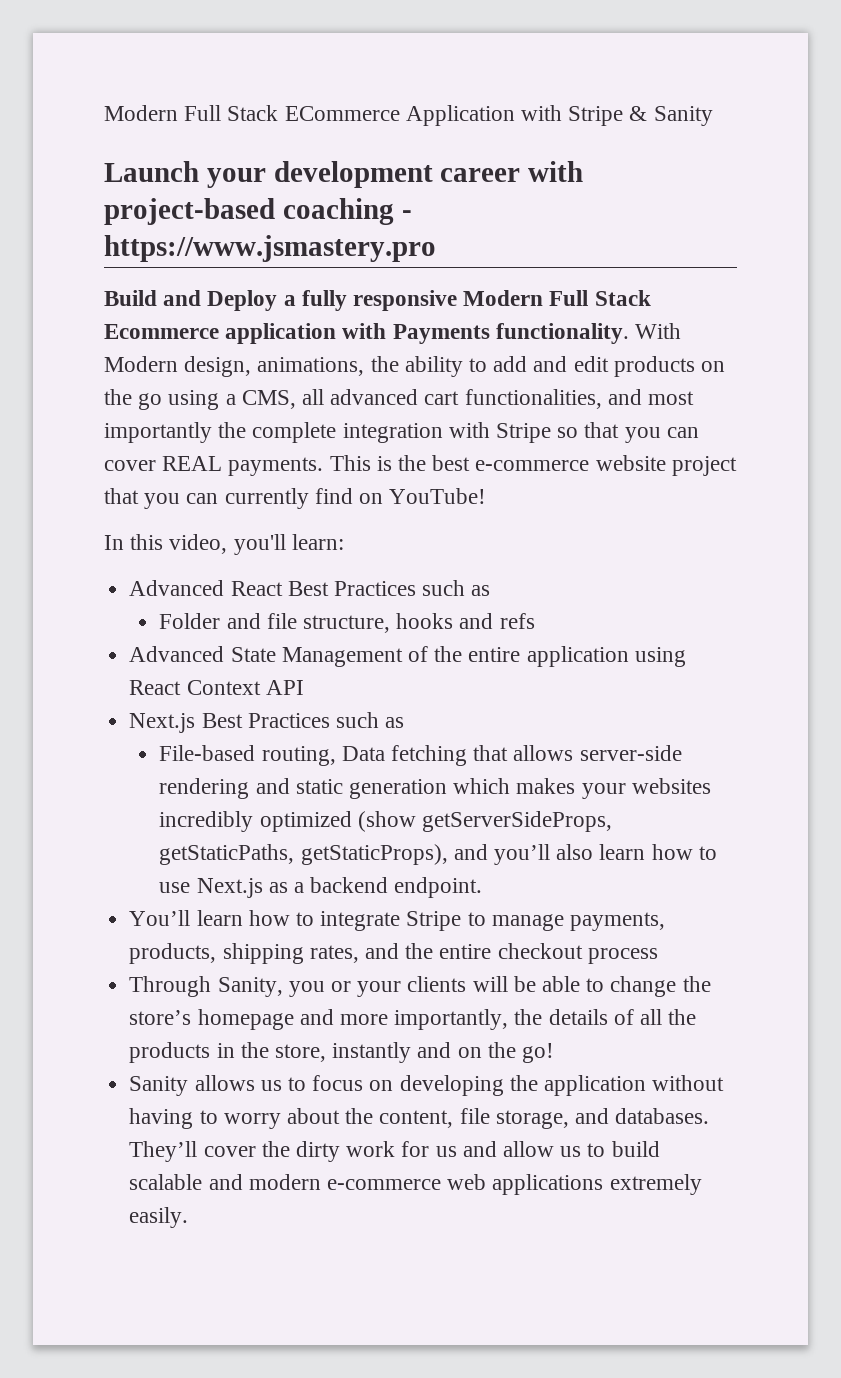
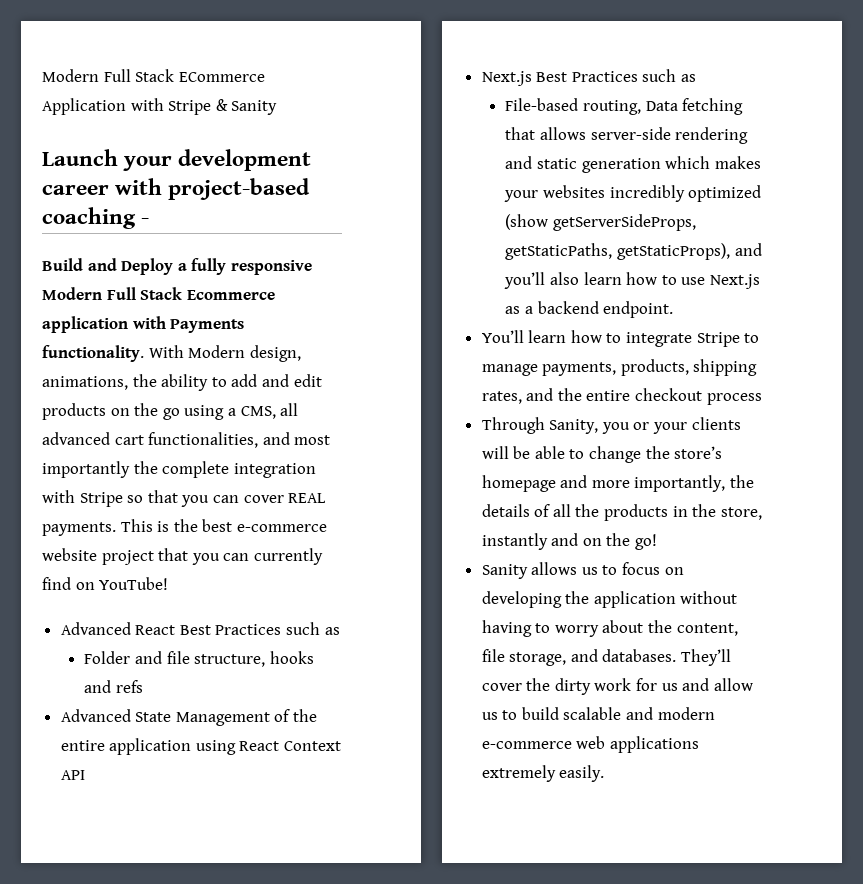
[104,235,436,262] https://www.jsmastery.pro -> (150, 221) none
[104,534,344,555] // In this video, you'll learn: -> (169, 583) none

